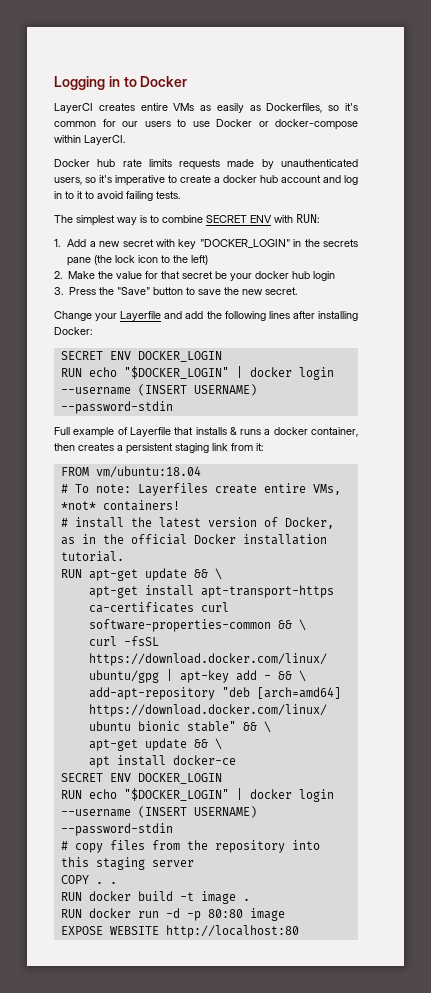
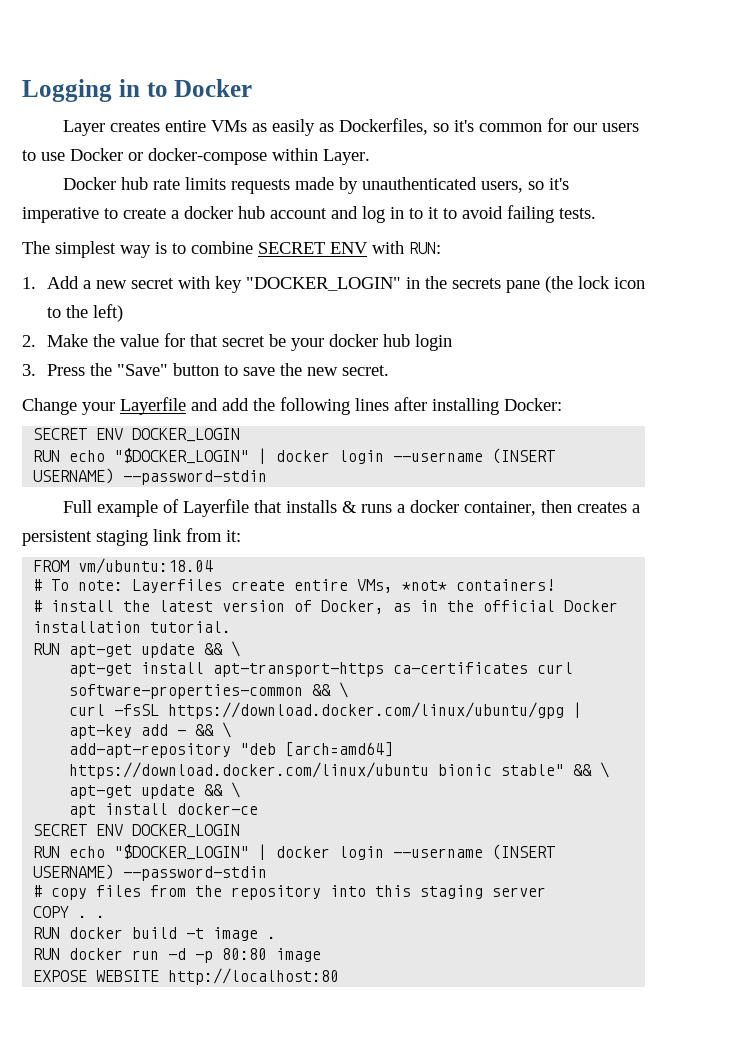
[54,103,93,113] LayerCI -> [63,120,106,136] Layer
[84,135,125,145] LayerCI. -> [323,149,370,165] Layer.

